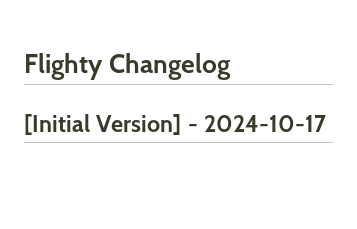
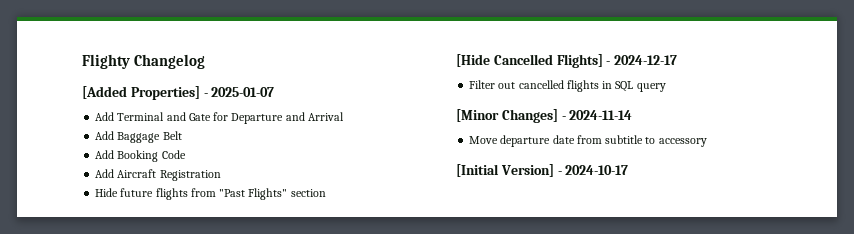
(232, 66) none -> [82,86,275,100] [95,112,344,124] [95,131,182,143] [95,150,186,162] [95,169,221,181] [95,188,326,200] [456,54,678,68] [469,80,666,92] [456,109,633,123] [469,135,707,147] // [Added Properties] - 2025-01-07 // Add Terminal and Gate for Departure and Arrival // Add Baggage Belt // Add Booking Code // Add Aircraft Registration // Hide future flights from "Past Flights" section // [Hide Cancelled Flights] - 2024-12-17 // Filter out cancelled flights in SQL query // [Minor Changes] - 2024-11-14 // Move departure date from subtitle to accessory

